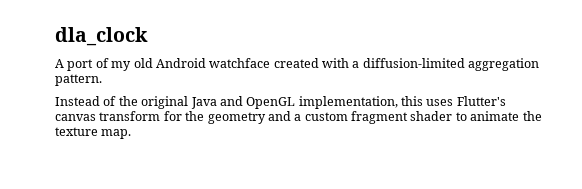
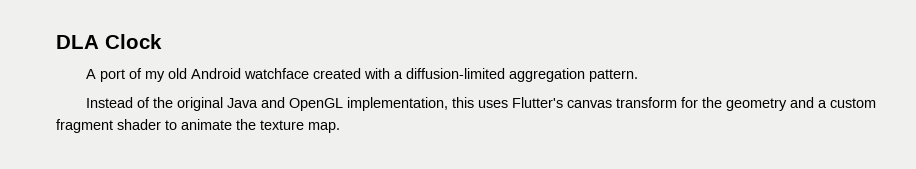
[55,27,148,46] dla_clock -> [56,34,162,49] DLA Clock

